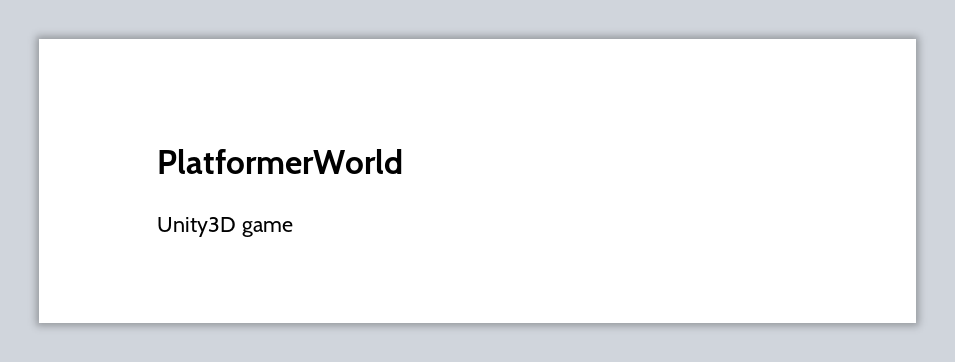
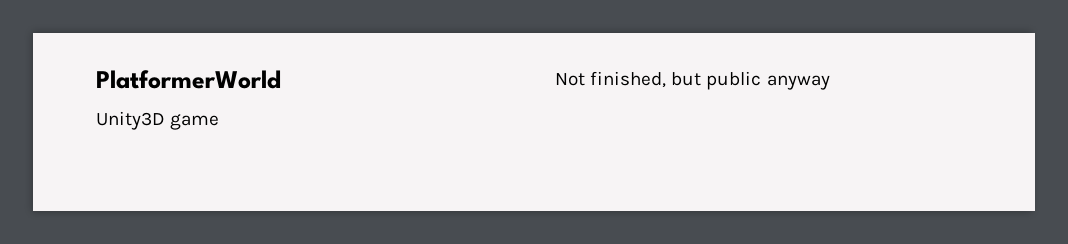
(293, 229) none -> [555,71,830,90] // Not finished, but public anyway

